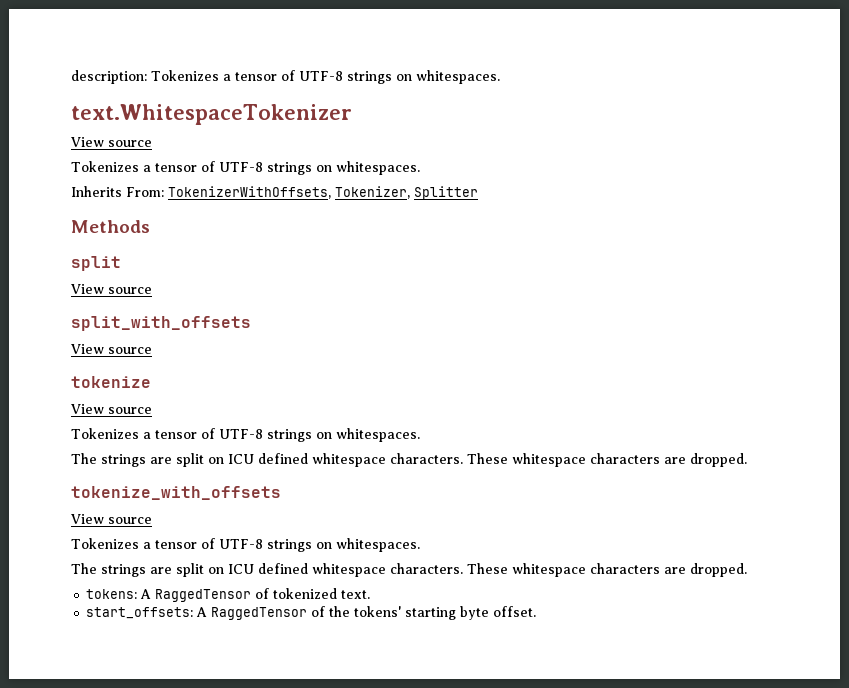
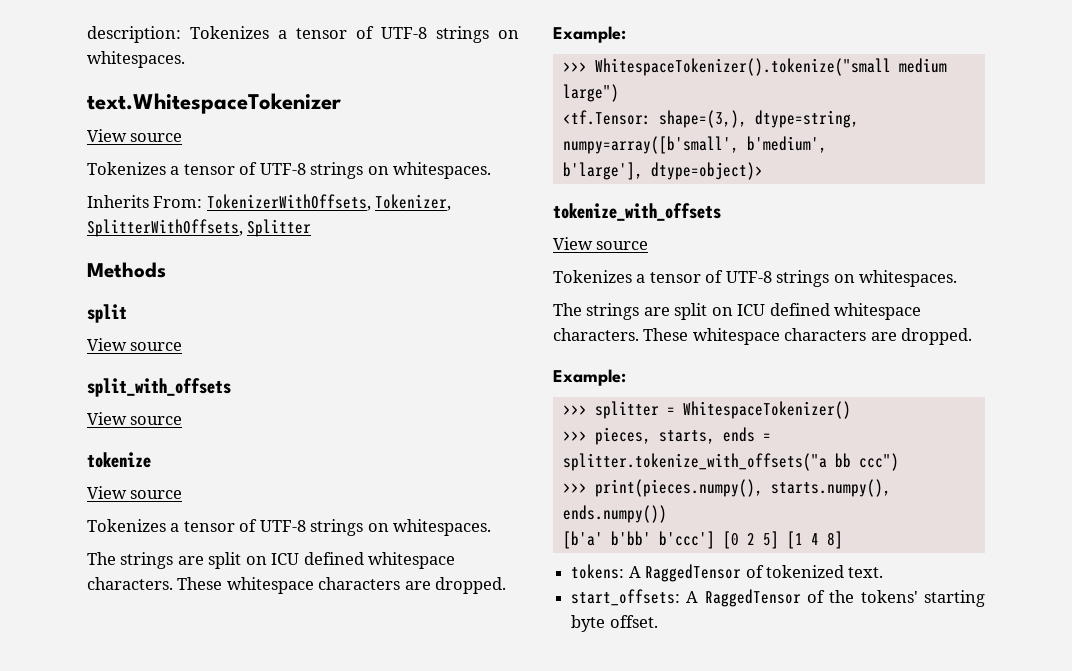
(410, 192) none -> [87,219,243,237] SplitterWithOffsets,
(747, 460) none -> [553,26,626,43] [562,58,947,76] [562,84,619,102] [562,110,859,128] [562,136,827,154] [562,162,763,180] // Example: // >>> WhitespaceTokenizer().tokenize("small medium large") // <tf.Tensor: shape=(3,), dtype=string, numpy=array([b'small', b'medium', // b'large'], dtype=object)>
(747, 570) none -> [553,369,626,386] [562,401,851,419] [562,427,771,445] [562,453,899,471] [562,479,891,497] [562,505,667,523] [562,531,843,549] // Example: // >>> splitter = WhitespaceTokenizer() // >>> pieces, starts, ends = splitter.tokenize_with_offsets("a bb ccc") // >>> print(pieces.numpy(), starts.numpy(), ends.numpy()) // [b'a' b'bb' b'ccc'] [0 2 5] [1 4 8]

